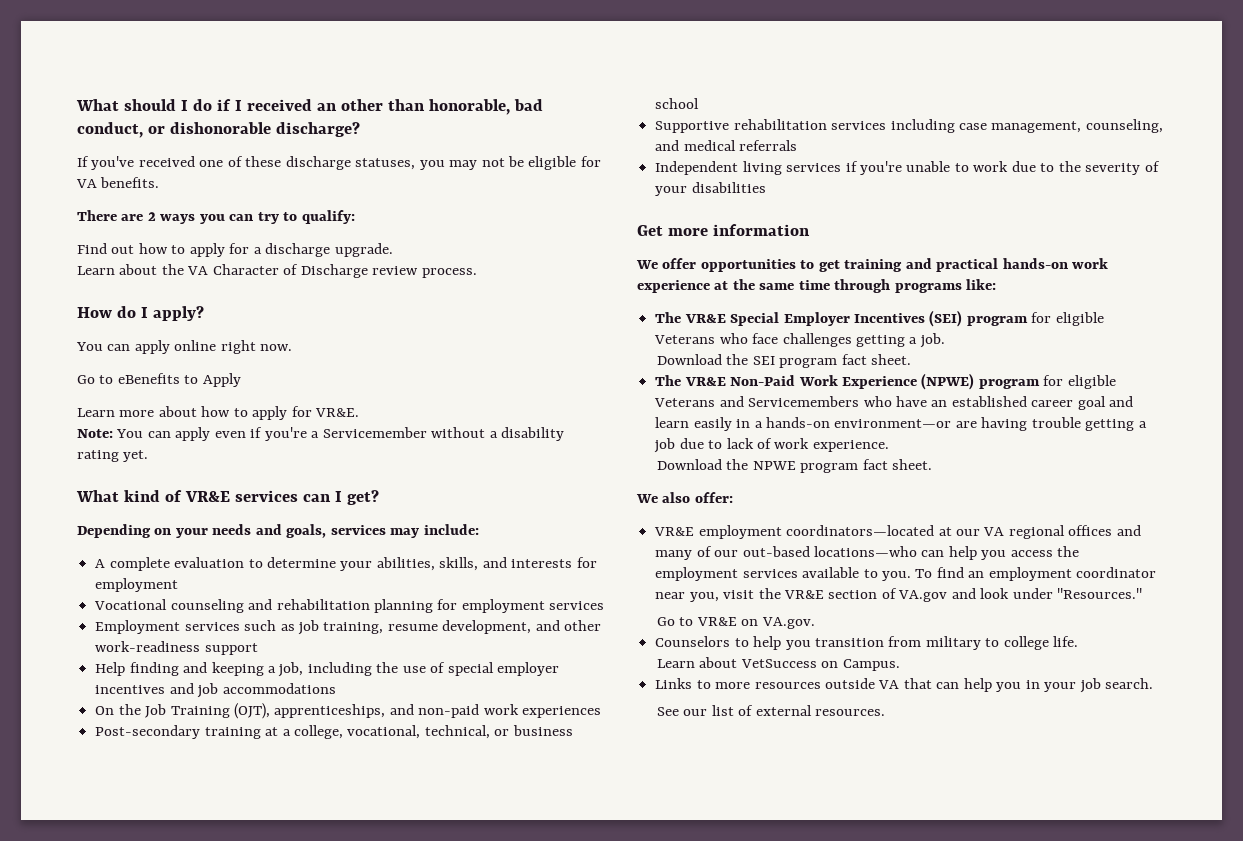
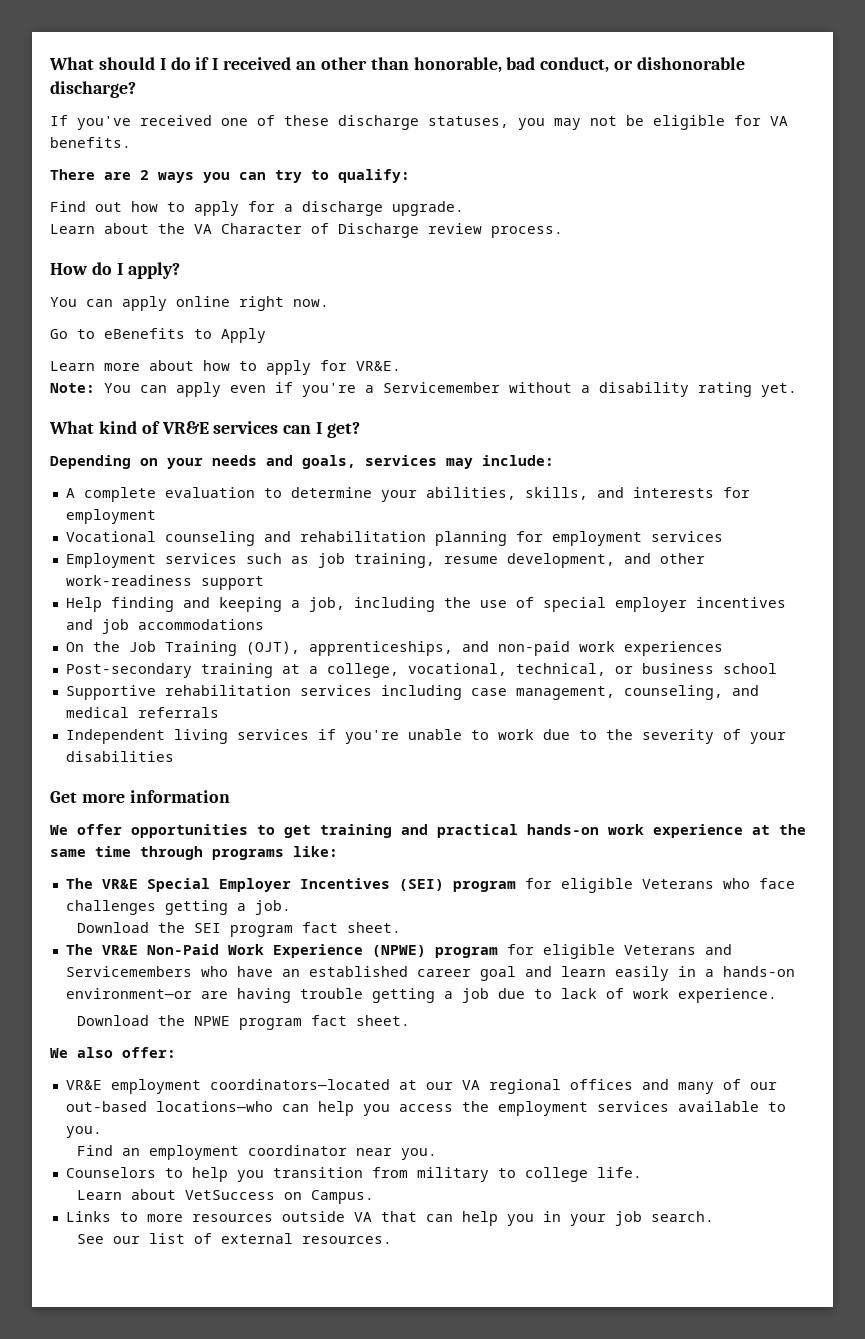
[915,567,964,578] To find -> [77,1145,114,1156] // Find
[689,588,1143,602] [656,617,815,629] you, visit the VR&E section of VA.gov and look under "Resources." // Go to VR&E on VA.gov. -> [401,1148,438,1160] you.

